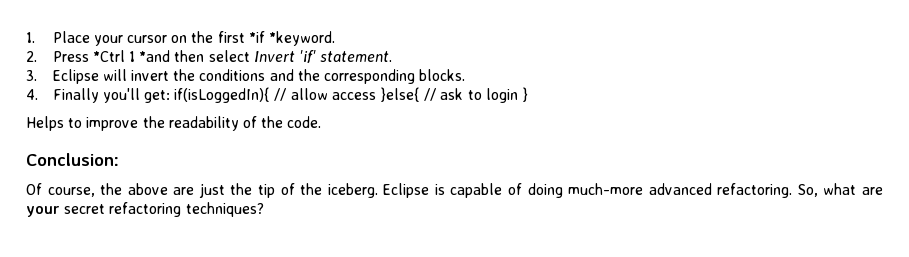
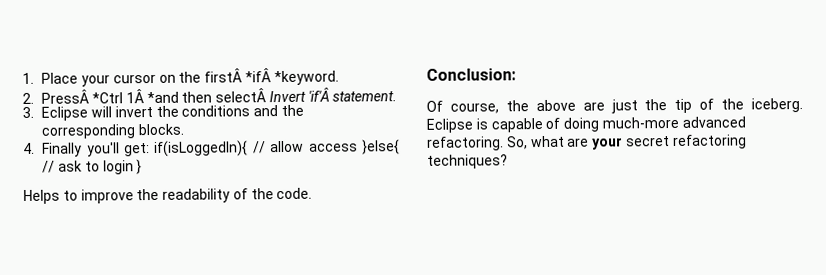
[217,31,265,43] first *if -> [204,68,271,83] firstÂ *ifÂ
[52,50,317,63] Press *Ctrl 1 *and then select Invert 'if' -> [41,86,330,104] PressÂ *Ctrl 1Â *and then selectÂ Invert 'if'Â

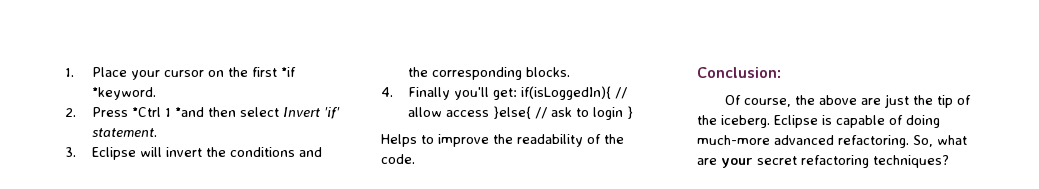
[204,68,271,83] firstÂ *ifÂ -> [252,67,297,77] first *if
[41,86,330,104] PressÂ *Ctrl 1Â *and then selectÂ Invert 'if'Â -> [92,107,341,119] Press *Ctrl 1 *and then select Invert 'if'

